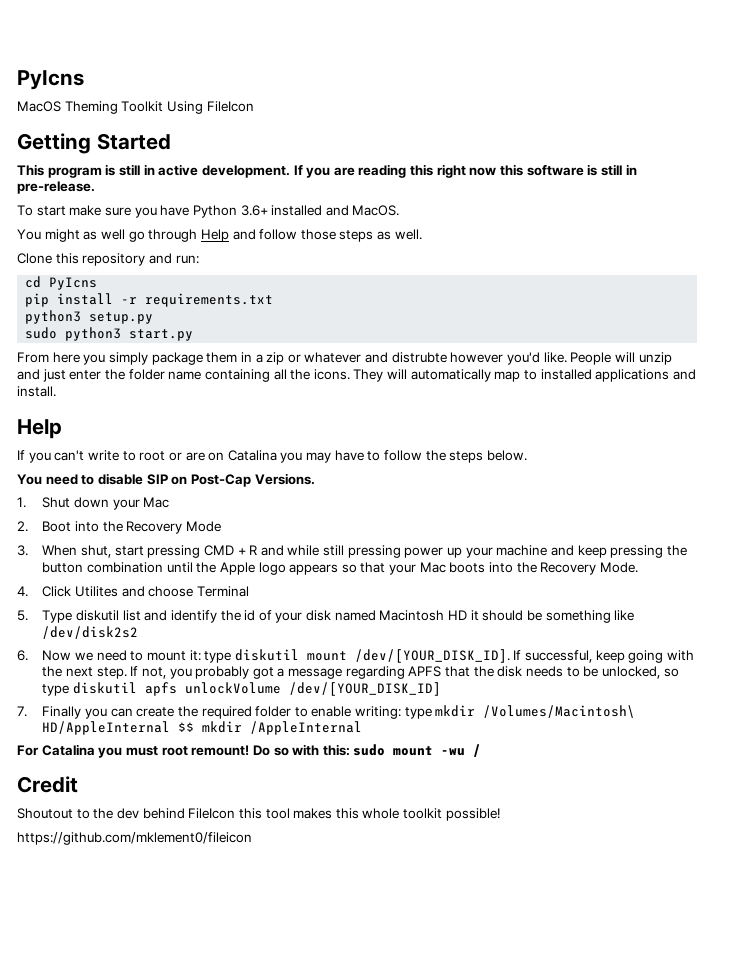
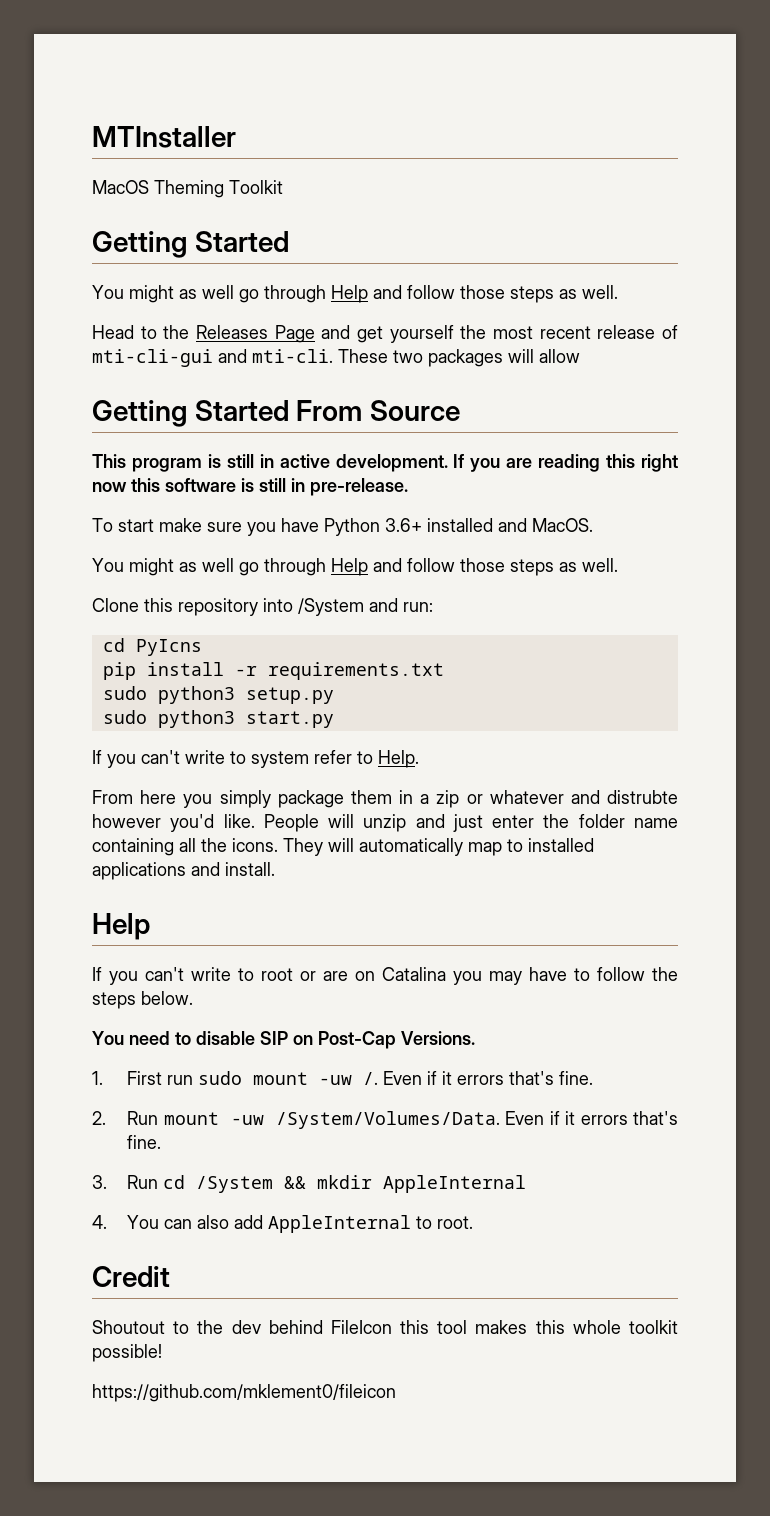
[17,70,84,90] PyIcns -> [92,126,236,148] MTInstaller
[166,101,254,114] [17,133,171,154] Using FileIcon // Getting Started -> [92,231,289,258] [92,285,618,303] [92,325,679,343] [92,349,580,367] [92,400,460,427] // Getting Started // You might as well go through Help and follow those steps as well. // Head to the Releases Page and get yourself the most recent release of mti-cli-gui and mti-cli. These two packages will allow // Getting Started From Source
(146, 259) none -> [263,598,364,616] into /System
(274, 300) none -> [102,686,147,700] sudo
(194, 335) none -> [92,750,419,768] // If you can't write to system refer to Help.
[42,497,170,510] [17,521,221,534] [17,545,687,558] [42,562,638,575] [17,586,249,597] [17,610,635,623] [42,626,139,639] [17,649,695,663] [42,666,679,679] [42,682,441,696] [17,705,636,719] [42,721,363,735] [17,744,482,758] Shut down your Mac // 2. Boot into the Recovery Mode // 3. When shut, start pressing CMD + R and while still pressing power up your machine and keep pressing the button combination until the Apple logo appears so that your Mac boots into the Recovery Mode. // 4. Click Utilites and choose Terminal // 5. Type diskutil list and identify the id of your disk named Macintosh HD it should be something like /dev/disk2s2 // 6. Now we need to mount it: type diskutil mount /dev/[YOUR_DISK_ID]. If successful, keep going with the next step. If not, you probably got a message regarding APFS that the disk needs to be unlocked, so type diskutil apfs unlockVolume /dev/[YOUR_DISK_ID] // 7. Finally you can create the required folder to enable writing: type mkdir /Volumes/Macintosh\ HD/AppleInternal $$ mkdir /AppleInternal // For Catalina you must root remount! Do so with this: sudo mount -wu / -> [127,1071,594,1085] [92,1111,679,1129] [127,1135,162,1149] [92,1175,527,1193] [92,1215,474,1233] First run sudo mount -uw /. Even if it errors that's fine. // 2. Run mount -uw /System/Volumes/Data. Even if it errors that's fine. // 3. Run cd /System && mkdir AppleInternal // 4. You can also add AppleInternal to root.

